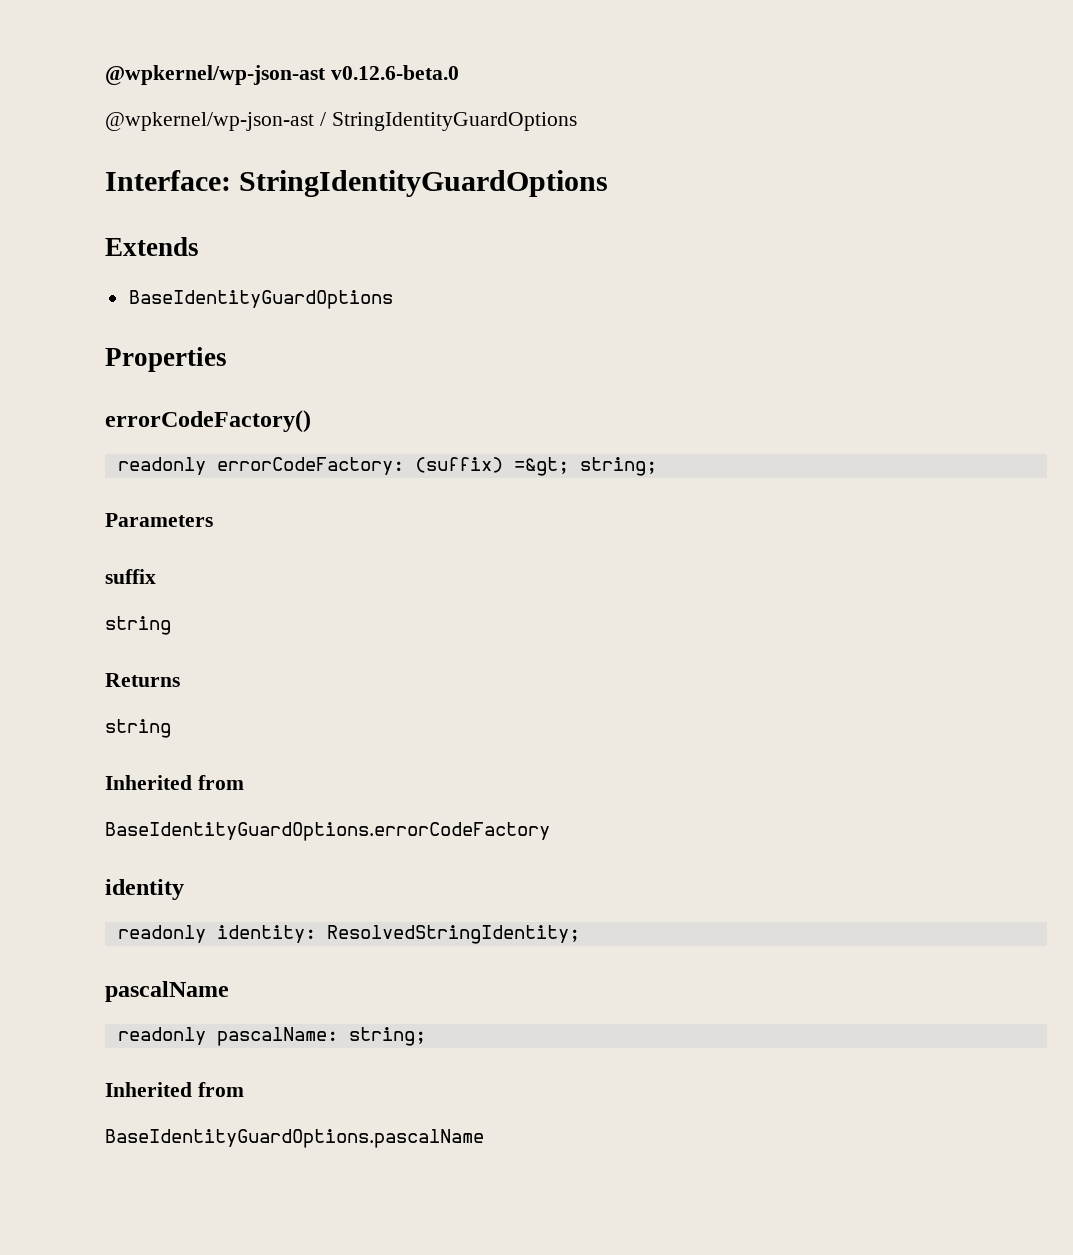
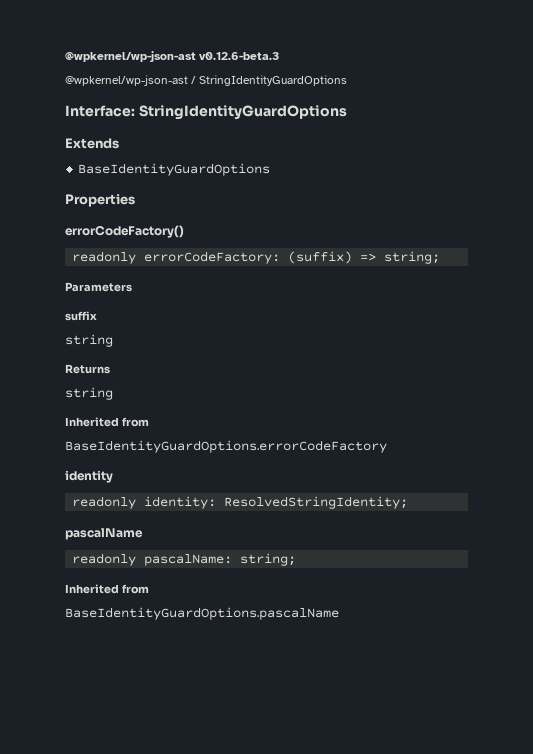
[105,65,459,85] @wpkernel/wp-json-ast v0.12.6-beta.0 -> [65,51,280,62] @wpkernel/wp-json-ast v0.12.6-beta.3
[513,457,569,476] =&gt; -> [360,253,377,261] =>

